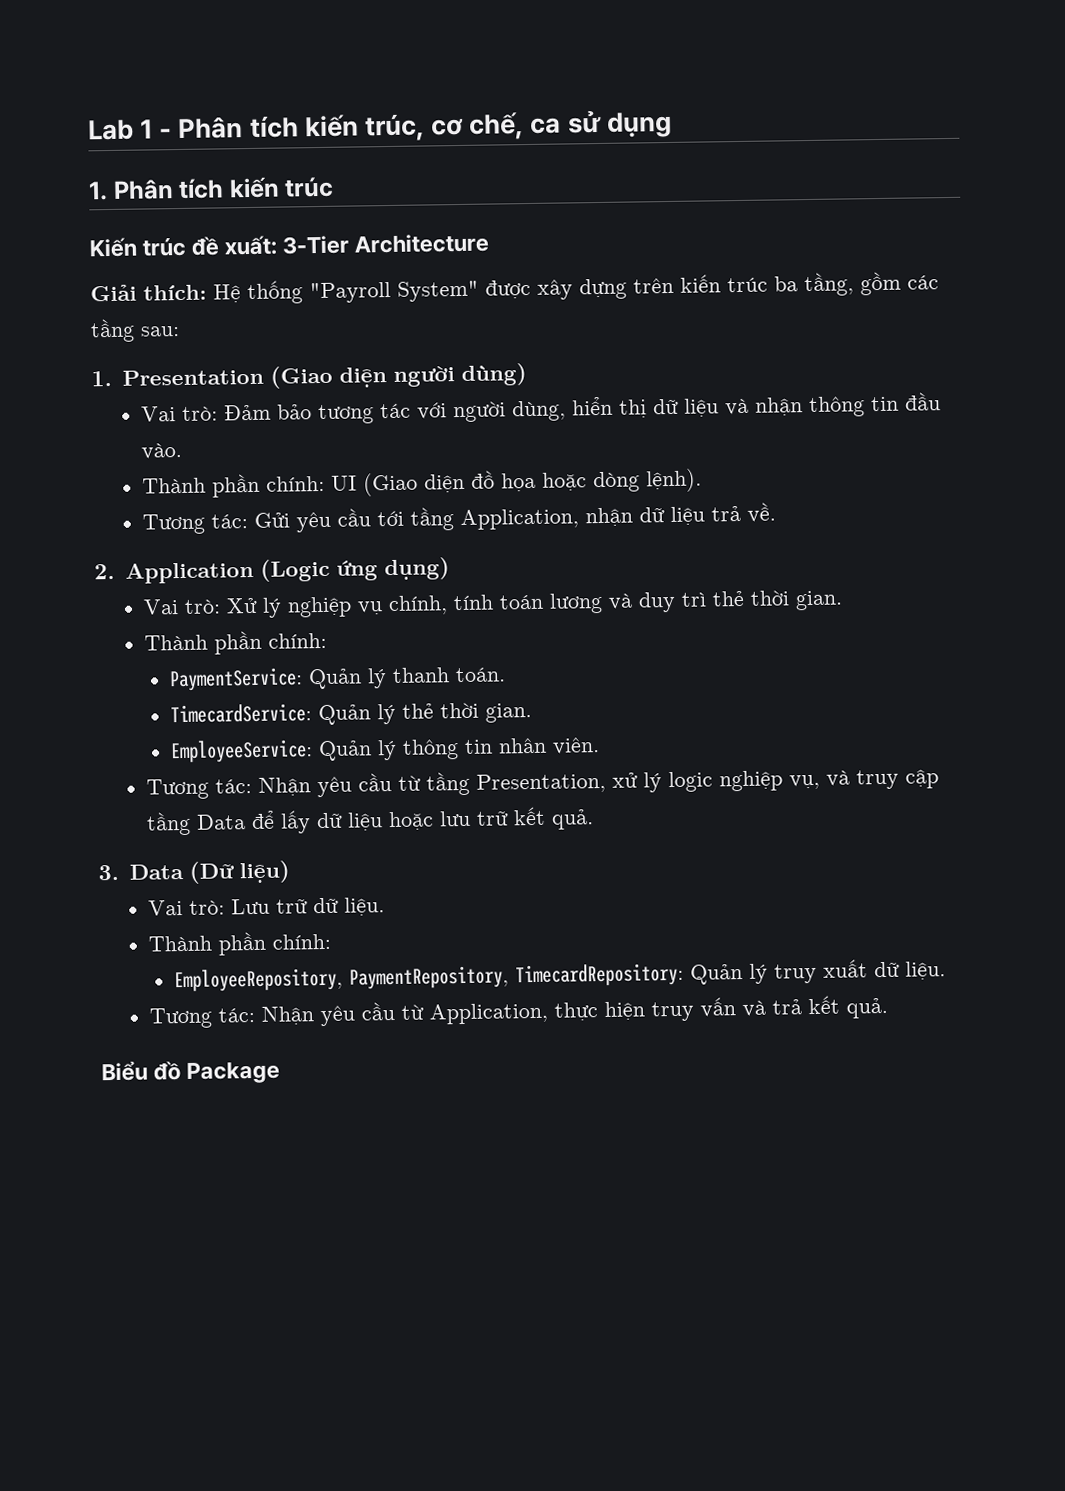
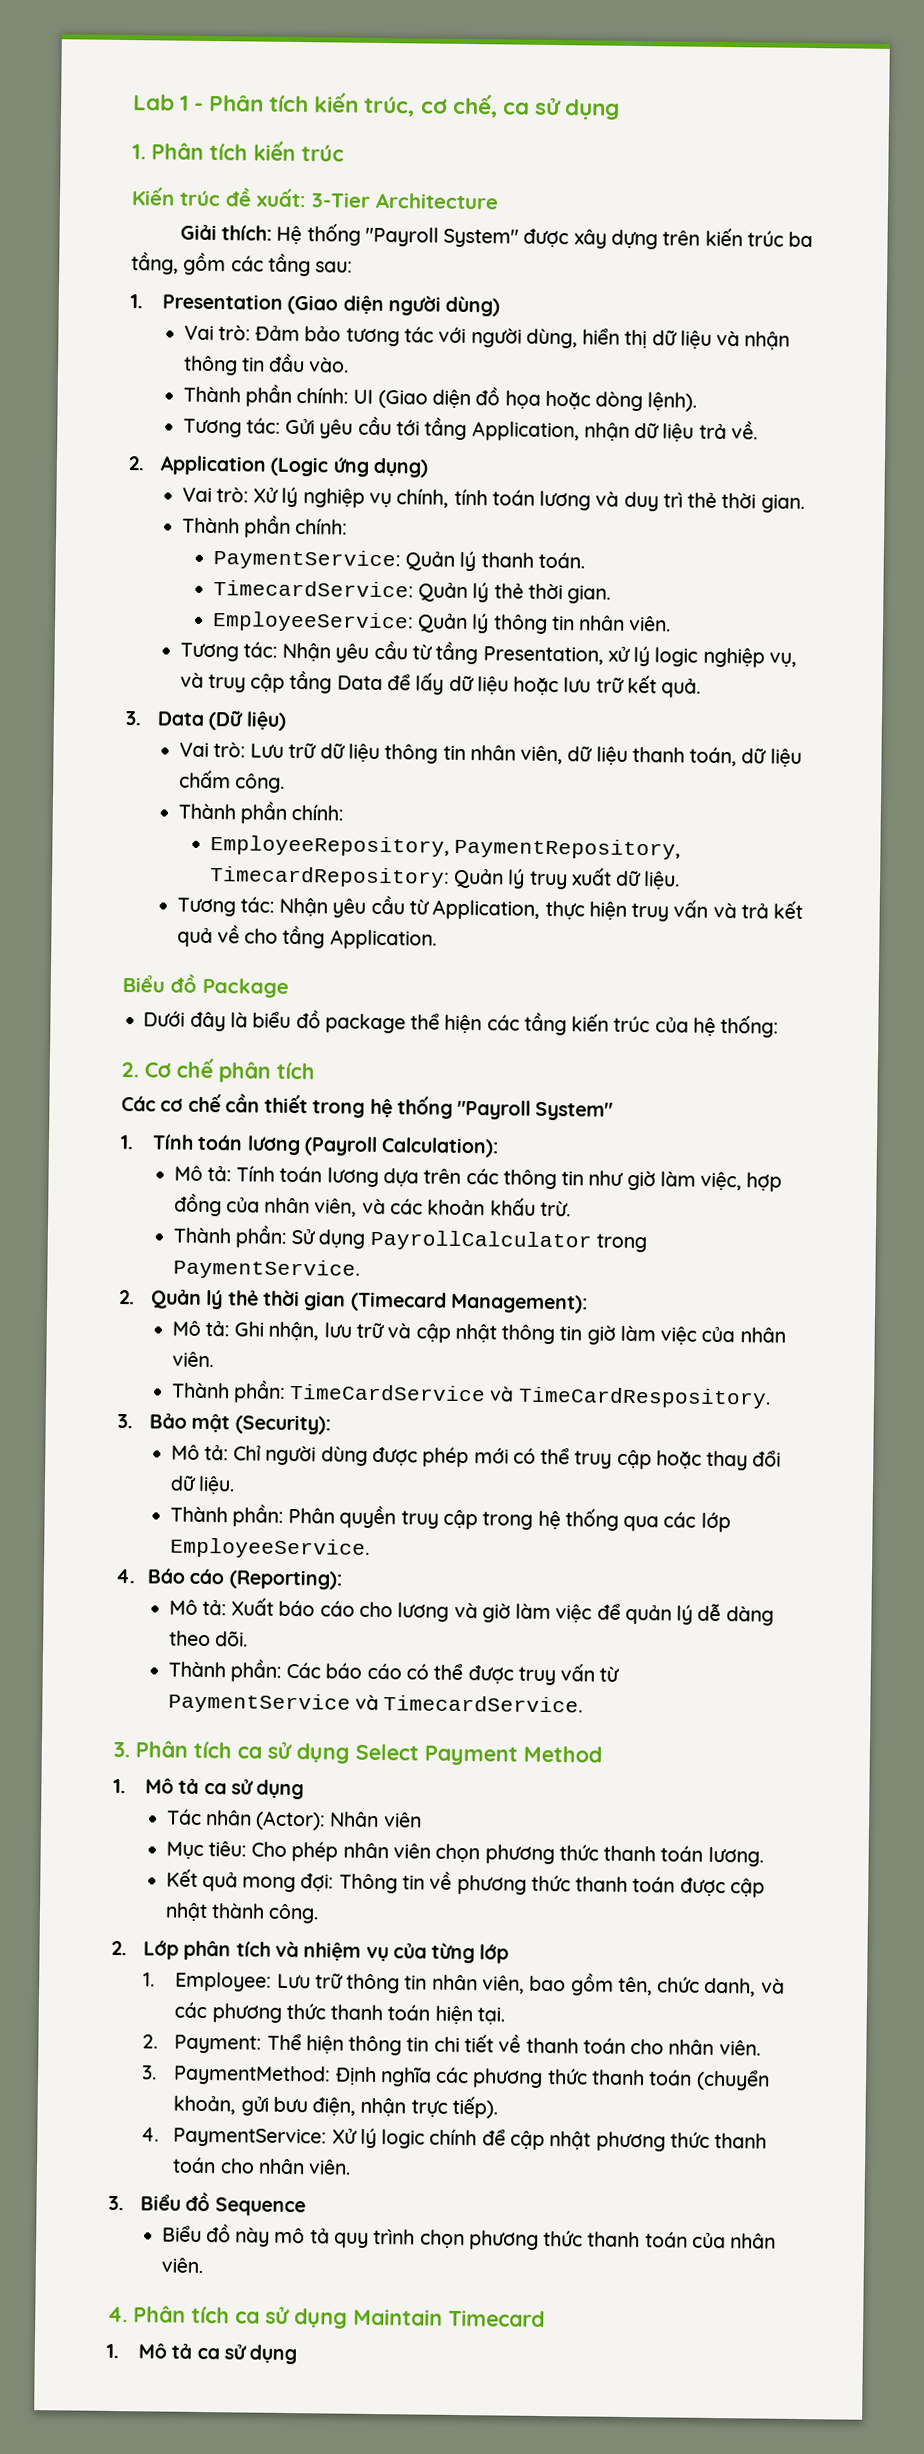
[343,897,385,916] liệu. -> [347,743,802,767] [178,769,285,793] liệu thông tin nhân viên, dữ liệu thanh toán, dữ liệu chấm công.
[845,997,888,1019] [101,1060,281,1084] quả. // Biểu đồ Package -> [176,925,437,950] [122,973,289,998] [143,1010,780,1038] [121,1057,315,1083] [121,1093,614,1121] [120,1134,500,1158] [173,1165,783,1192] [173,1193,571,1217] [172,1225,647,1253] [172,1258,360,1280] [119,1289,588,1314] [171,1320,786,1345] [171,1351,214,1368] [170,1380,771,1409] [117,1413,331,1435] [170,1444,782,1471] [169,1475,235,1495] [169,1504,731,1533] [169,1537,370,1559] [115,1568,342,1590] [168,1597,774,1626] [168,1630,248,1647] [167,1659,621,1686] [167,1692,584,1714] [113,1740,602,1766] [113,1778,305,1800] [165,1808,422,1831] [165,1841,764,1867] [165,1868,765,1898] [164,1902,320,1924] [111,1940,510,1964] [143,1971,785,1997] [174,2001,505,2025] [142,2033,761,2056] [142,2064,770,2091] [173,2095,498,2119] [141,2127,768,2152] [172,2156,352,2175] [108,2191,306,2217] [161,2224,777,2250] [160,2257,203,2274] [107,2305,545,2329] [106,2343,298,2365] quả về cho tầng Application. // Biểu đồ Package // Dưới đây là biểu đồ package thể hiện các tầng kiến trúc của hệ thống: // 2. Cơ chế phân tích // Các cơ chế cần thiết trong hệ thống "Payroll System" // 1. Tính toán lương (Payroll Calculation): // Mô tả: Tính toán lương dựa trên các thông tin như giờ làm việc, hợp đồng của nhân viên, và các khoản khấu trừ. // Thành phần: Sử dụng PayrollCalculator trong PaymentService. // 2. Quản lý thẻ thời gian (Timecard Management): // Mô tả: Ghi nhận, lưu trữ và cập nhật thông tin giờ làm việc của nhân viên. // Thành phần: TimeCardService và TimeCardRespository. // 3. Bảo mật (Security): // Mô tả: Chỉ người dùng được phép mới có thể truy cập hoặc thay đổi dữ liệu. // Thành phần: Phân quyền truy cập trong hệ thống qua các lớp EmployeeService. // 4. Báo cáo (Reporting): // Mô tả: Xuất báo cáo cho lương và giờ làm việc để quản lý dễ dàng theo dõi. // Thành phần: Các báo cáo có thể được truy vấn từ PaymentService và TimecardService. // 3. Phân tích ca sử dụng Select Payment Method // 1. Mô tả ca sử dụng // Tác nhân (Actor): Nhân viên // Mục tiêu: Cho phép nhân viên chọn phương thức thanh toán lương. // Kết quả mong đợi: Thông tin về phương thức thanh toán được cập nhật thành công. // 2. Lớp phân tích và nhiệm vụ của từng lớp // 1. Employee: Lưu trữ thông tin nhân viên, bao gồm tên, chức danh, và các phương thức thanh toán hiện tại. // 2. Payment: Thể hiện thông tin chi tiết về thanh toán cho nhân viên. // 3. PaymentMethod: Định nghĩa các phương thức thanh toán (chuyển khoản, gửi bưu điện, nhận trực tiếp). // 4. PaymentService: Xử lý logic chính để cập nhật phương thức thanh toán cho nhân viên. // 3. Biểu đồ Sequence // Biểu đồ này mô tả quy trình chọn phương thức thanh toán của nhân viên. // 4. Phân tích ca sử dụng Maintain Timecard // 1. Mô tả ca sử dụng

